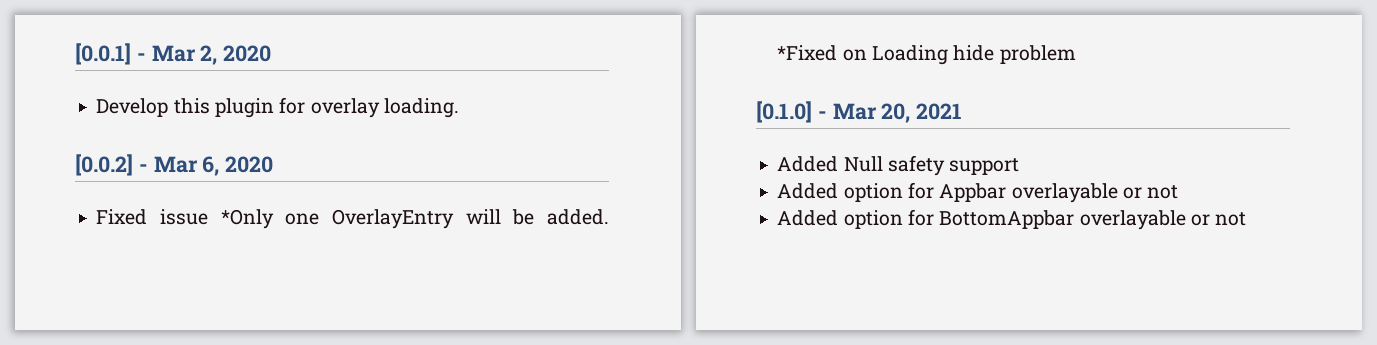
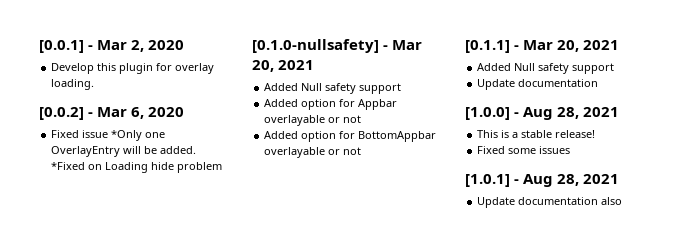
[756,101,812,123] [0.1.0] -> [252,39,379,53] [0.1.0-nullsafety]
(1247, 219) none -> [465,40,620,53] [477,63,615,74] [477,79,599,90] [465,107,620,120] [477,130,596,138] [477,146,571,154] [465,174,620,187] [477,197,623,208] // [0.1.1] - Mar 20, 2021 // Added Null safety support // Update documentation // [1.0.0] - Aug 28, 2021 // This is a stable release! // Fixed some issues // [1.0.1] - Aug 28, 2021 // Update documentation also

